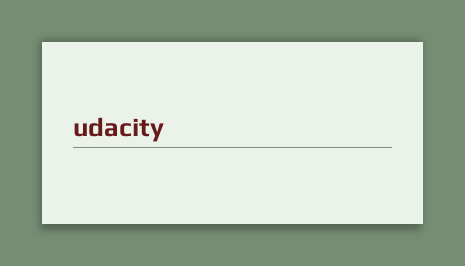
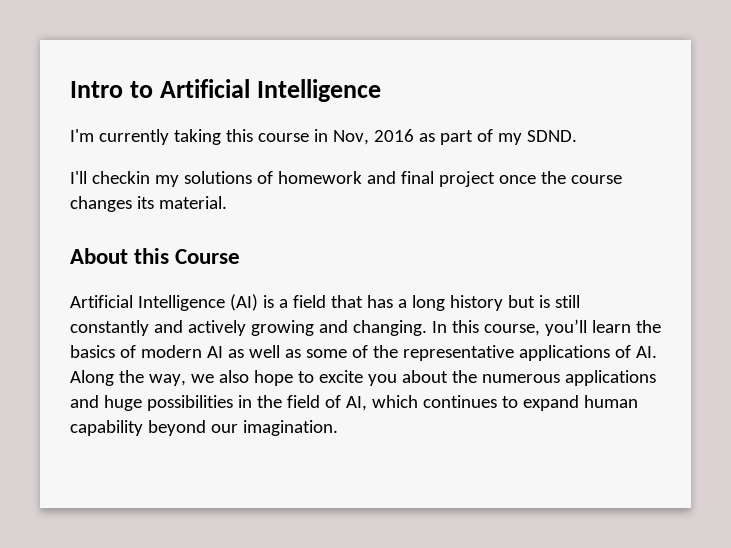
[73,117,164,142] udacity -> [70,79,382,102] [70,129,577,145] [70,171,622,187] [70,196,227,212] [70,248,241,264] [70,294,580,311] [70,319,661,336] [70,345,657,361] [70,370,656,386] [70,395,638,411] [70,420,338,436] Intro to Artificial Intelligence // I'm currently taking this course in Nov, 2016 as part of my SDND. // I'll checkin my solutions of homework and final project once the course changes its material. // About this Course // Artificial Intelligence (AI) is a field that has a long history but is still constantly and actively growing and changing. In this course, you’ll learn the basics of modern AI as well as some of the representative applications of AI. Along the way, we also hope to excite you about the numerous applications and huge possibilities in the field of AI, which continues to expand human capability beyond our imagination.

